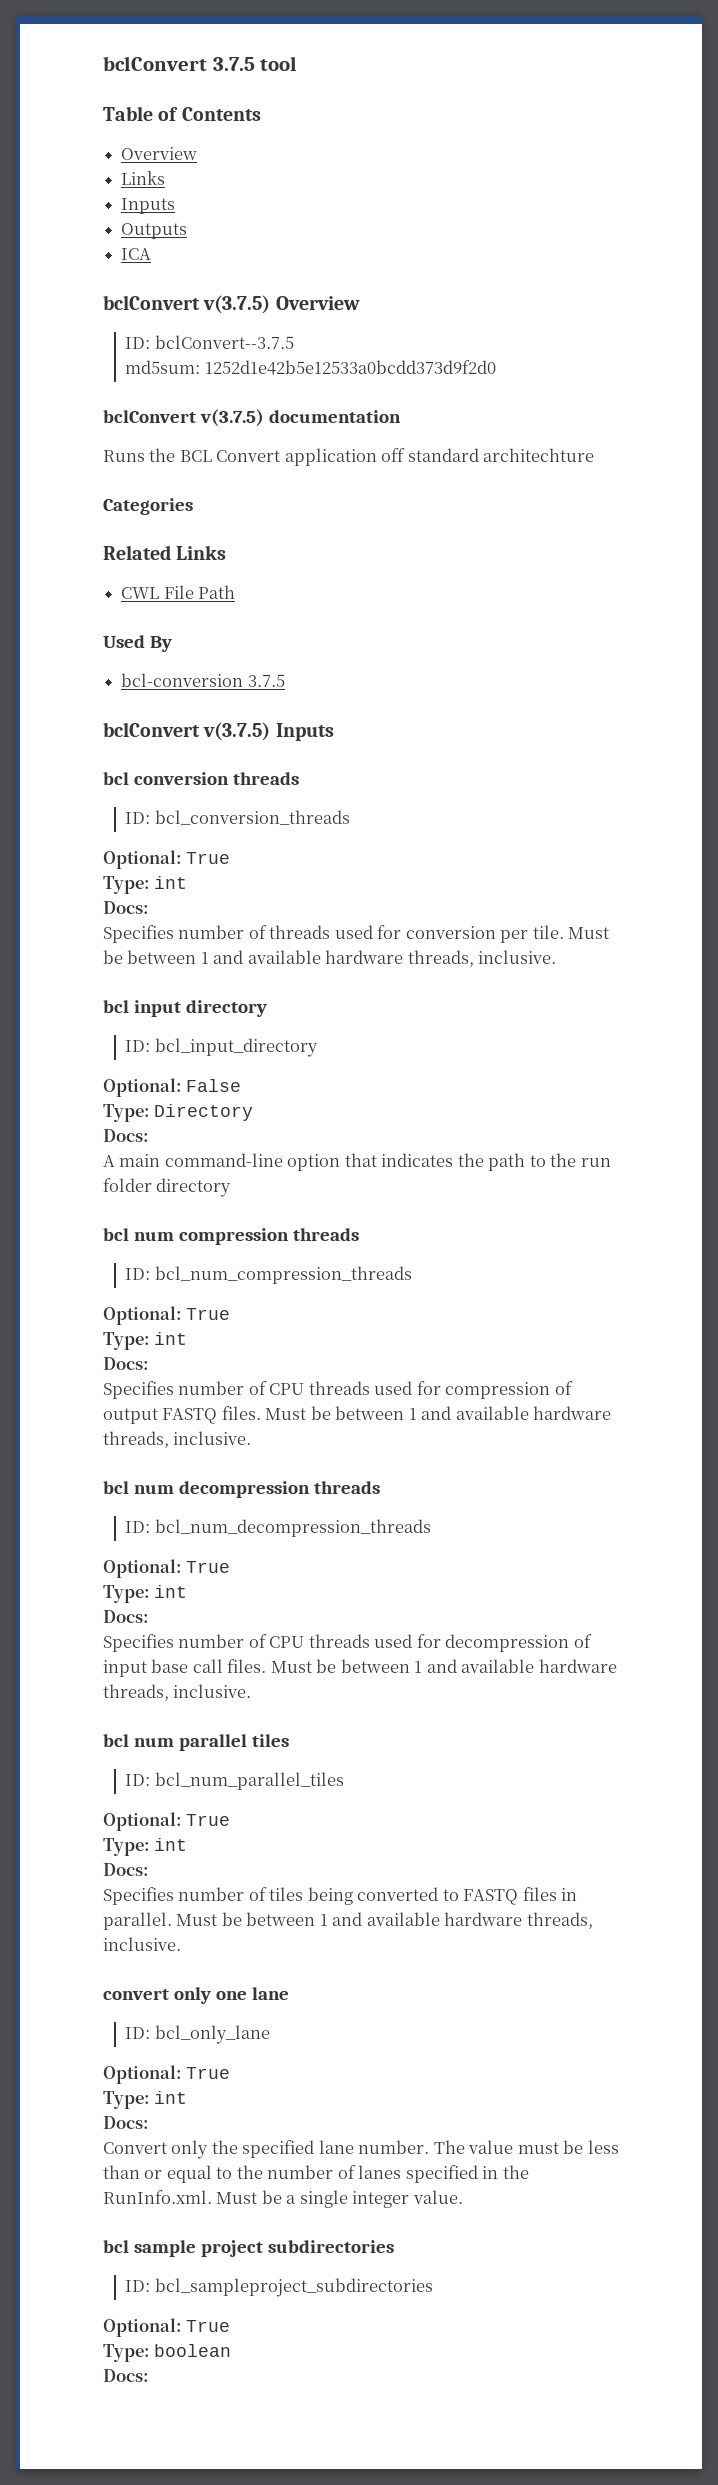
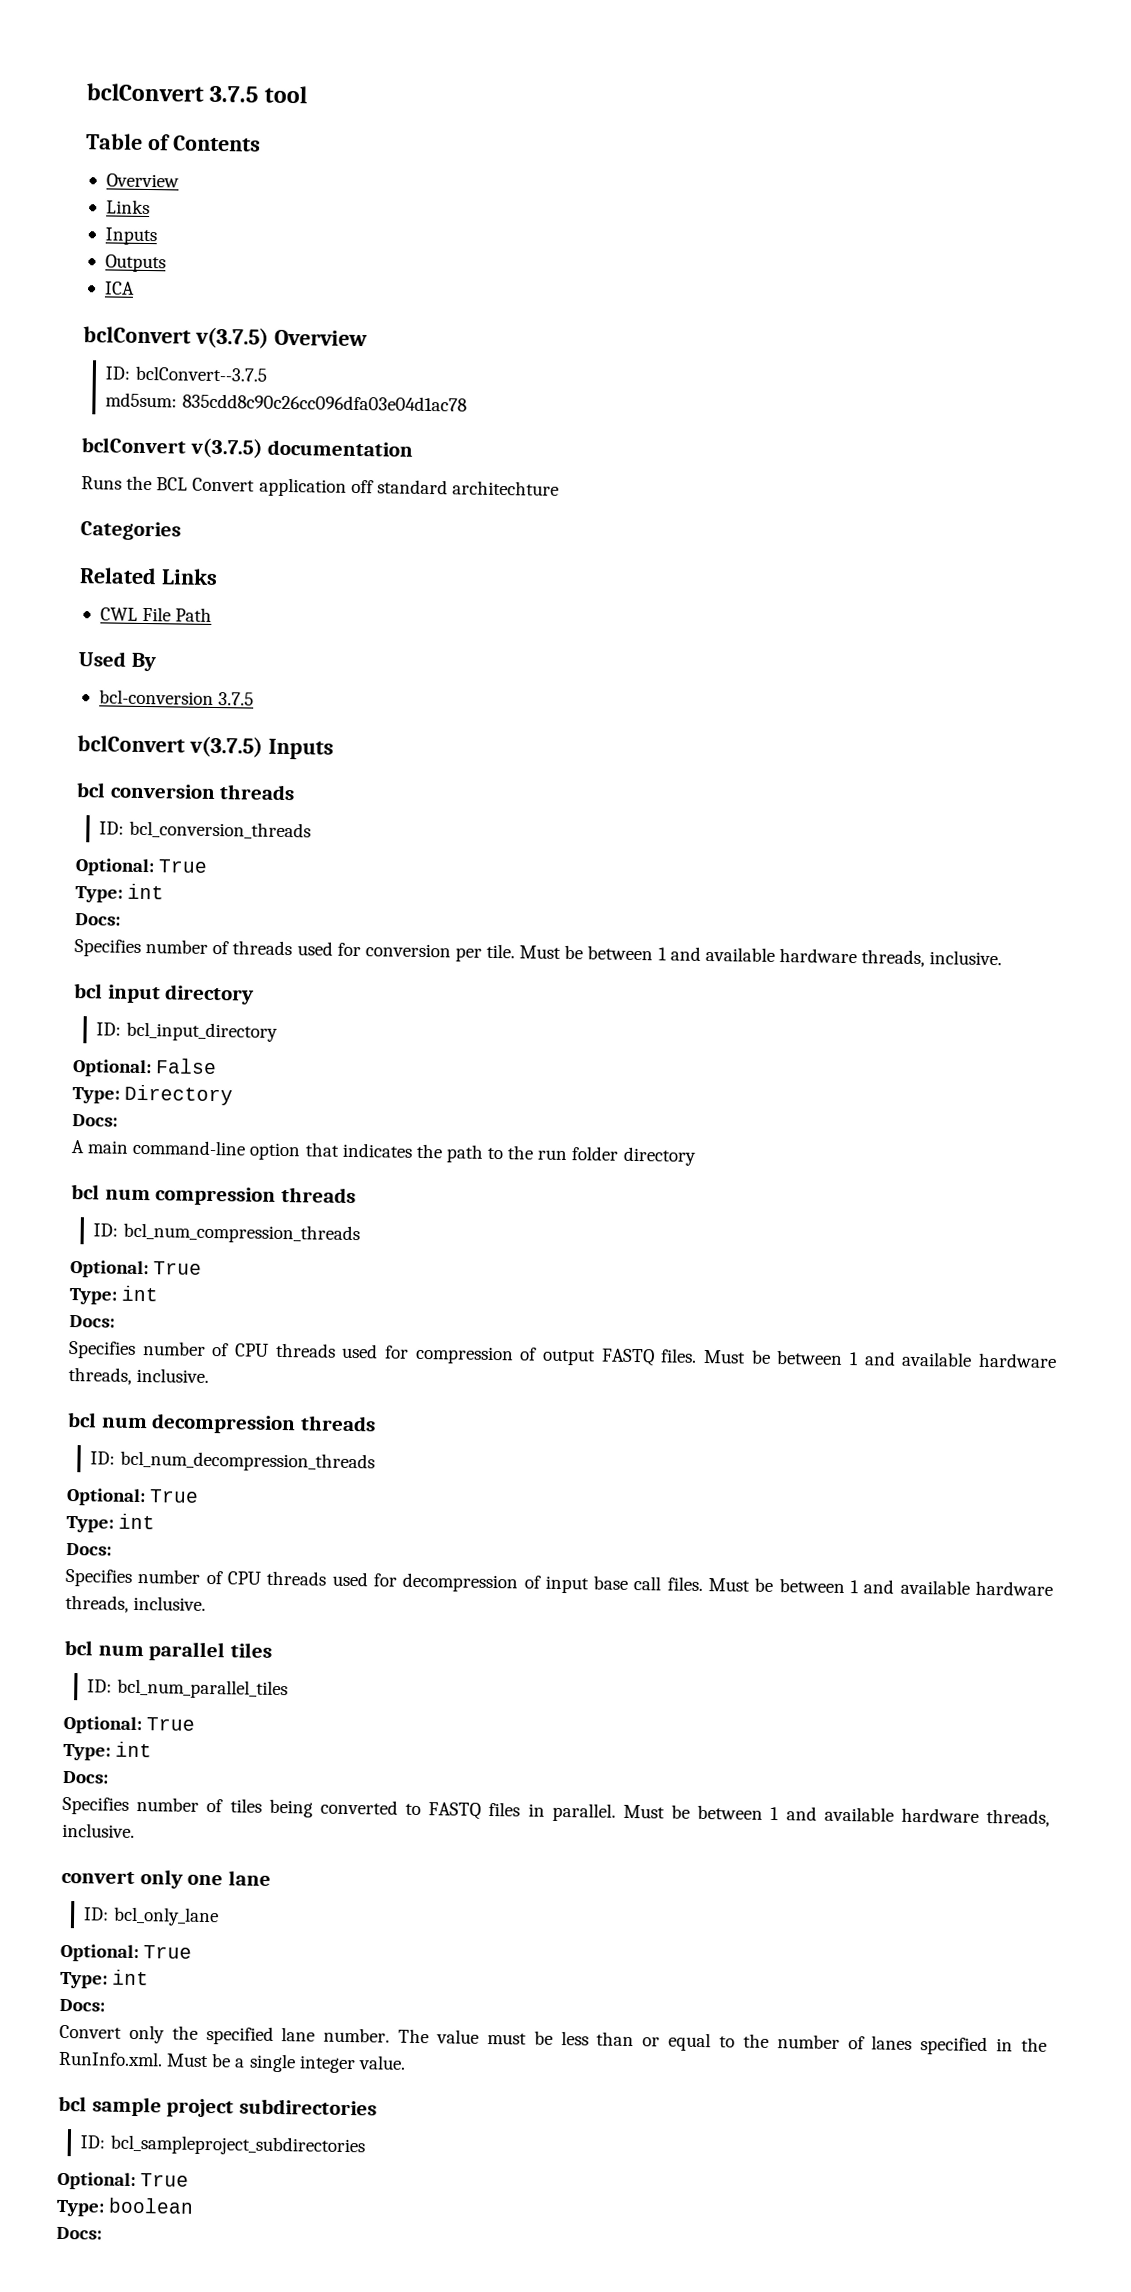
[204,360,496,375] 1252d1e42b5e12533a0bcdd373d9f2d0 -> [181,393,467,412] 835cdd8c90c26cc096dfa03e04d1ac78

